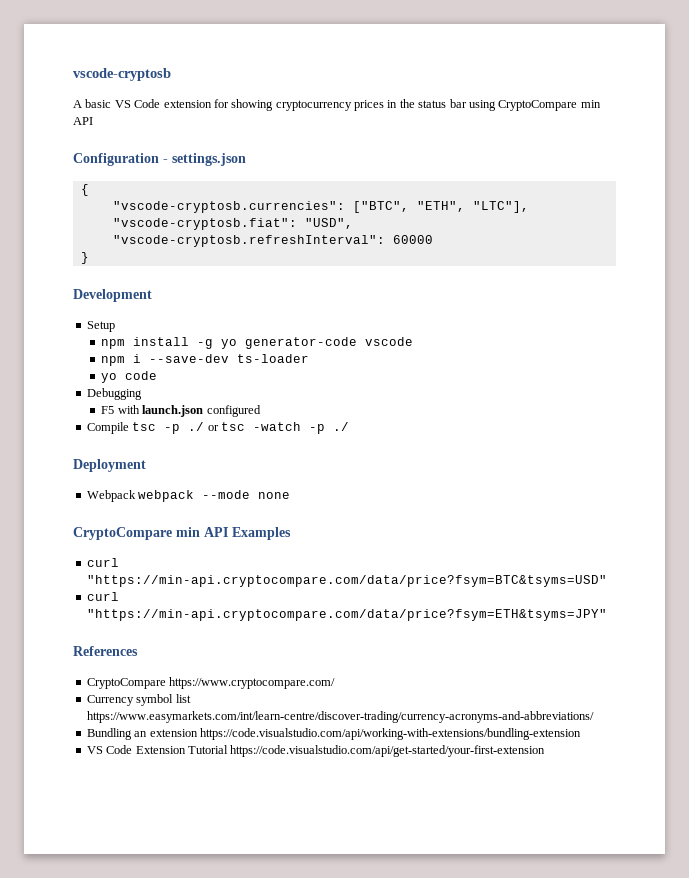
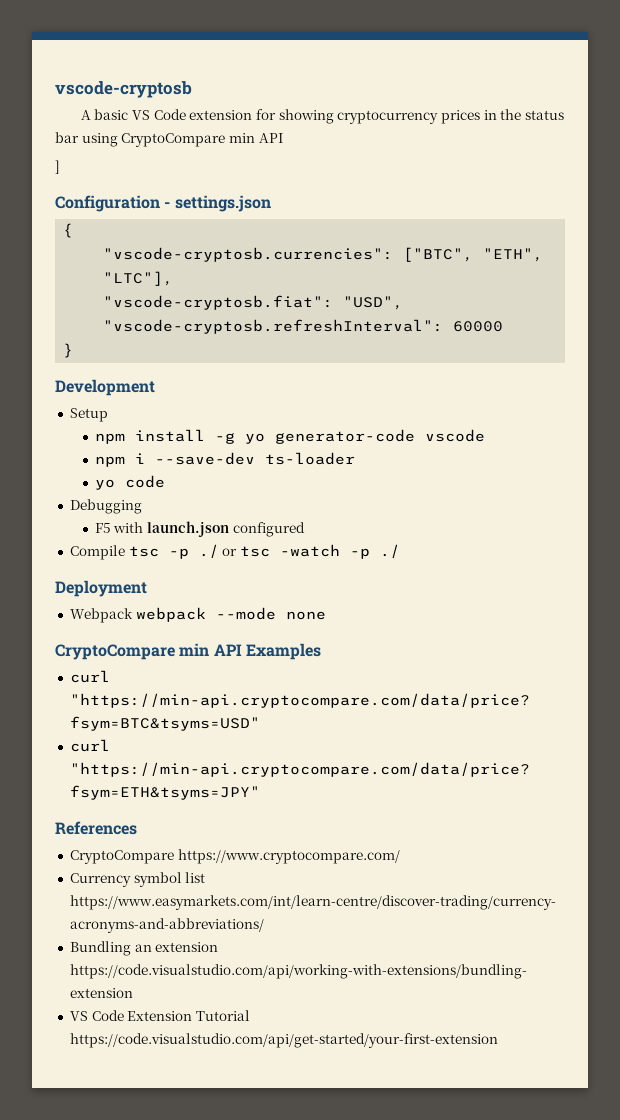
(93, 121) none -> [55,160,60,174] // ]

